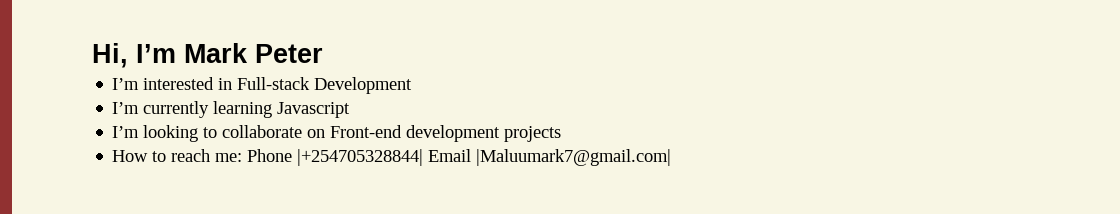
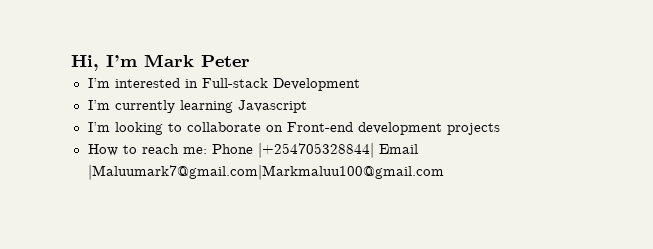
[476,149,672,166] |Maluumark7@gmail.com| -> [87,164,444,180] |Maluumark7@gmail.com|Markmaluu100@gmail.com

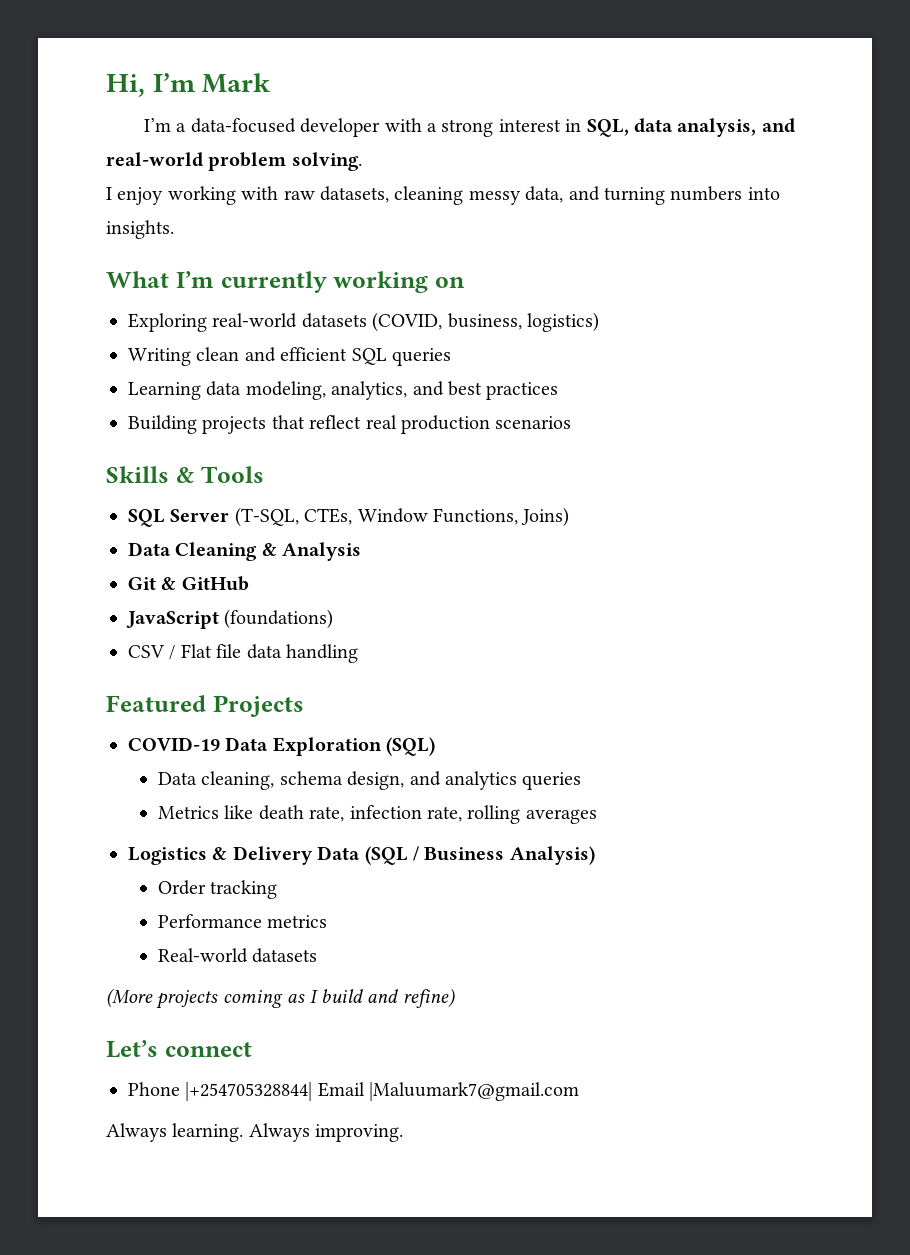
[201,55,250,67] [87,78,360,91] [87,100,307,113] [87,122,500,135] [87,142,418,158] [87,164,444,180] Peter // I’m interested in Full-stack Development // I’m currently learning Javascript // I’m looking to collaborate on Front-end development projects // How to reach me: Phone |+254705328844| Email |Maluumark7@gmail.com|Markmaluu100@gmail.com -> [143,118,795,137] [106,152,362,171] [106,186,780,205] [106,220,174,239] [106,271,465,293] [128,312,599,332] [128,347,451,366] [128,381,559,400] [128,415,572,434] [106,466,264,483] [128,507,570,527] [128,542,362,561] [128,576,249,591] [126,609,334,629] [128,644,358,663] [106,695,304,717] [128,737,436,756] [158,771,582,790] [158,805,597,824] [128,846,595,865] [158,880,278,899] [158,914,328,928] [158,948,318,963] [106,988,455,1009] [106,1040,252,1058] [128,1082,580,1101] [106,1123,404,1142] // I’m a data-focused developer with a strong interest in SQL, data analysis, and real-world problem solving. // I enjoy working with raw datasets, cleaning messy data, and turning numbers into insights. // What I’m currently working on // Exploring real-world datasets (COVID, business, logistics) // Writing clean and efficient SQL queries // Learning data modeling, analytics, and best practices // Building projects that reflect real production scenarios // Skills & Tools // SQL Server (T-SQL, CTEs, Window Functions, Joins) // Data Cleaning & Analysis // Git & GitHub // JavaScript (foundations) // CSV / Flat file data handling // Featured Projects // COVID-19 Data Exploration (SQL) // Data cleaning, schema design, and analytics queries // Metrics like death rate, infection rate, rolling averages // Logistics & Delivery Data (SQL / Business Analysis) // Order tracking // Performance metrics // Real-world datasets // (More projects coming as I build and refine) // Let’s connect // Phone |+254705328844| Email |Maluumark7@gmail.com // Always learning. Always improving.

